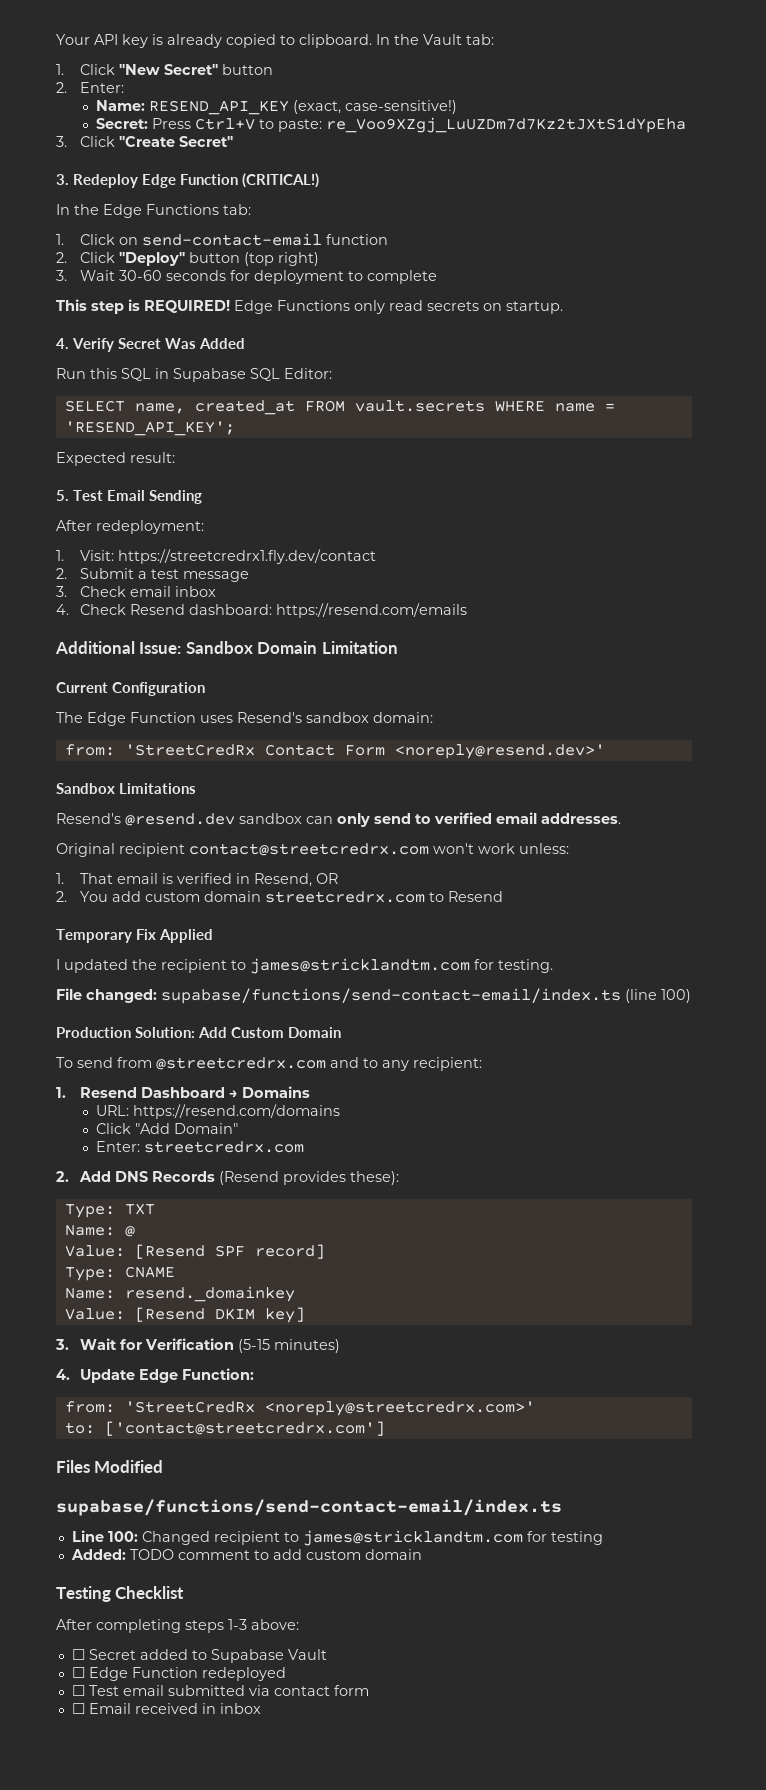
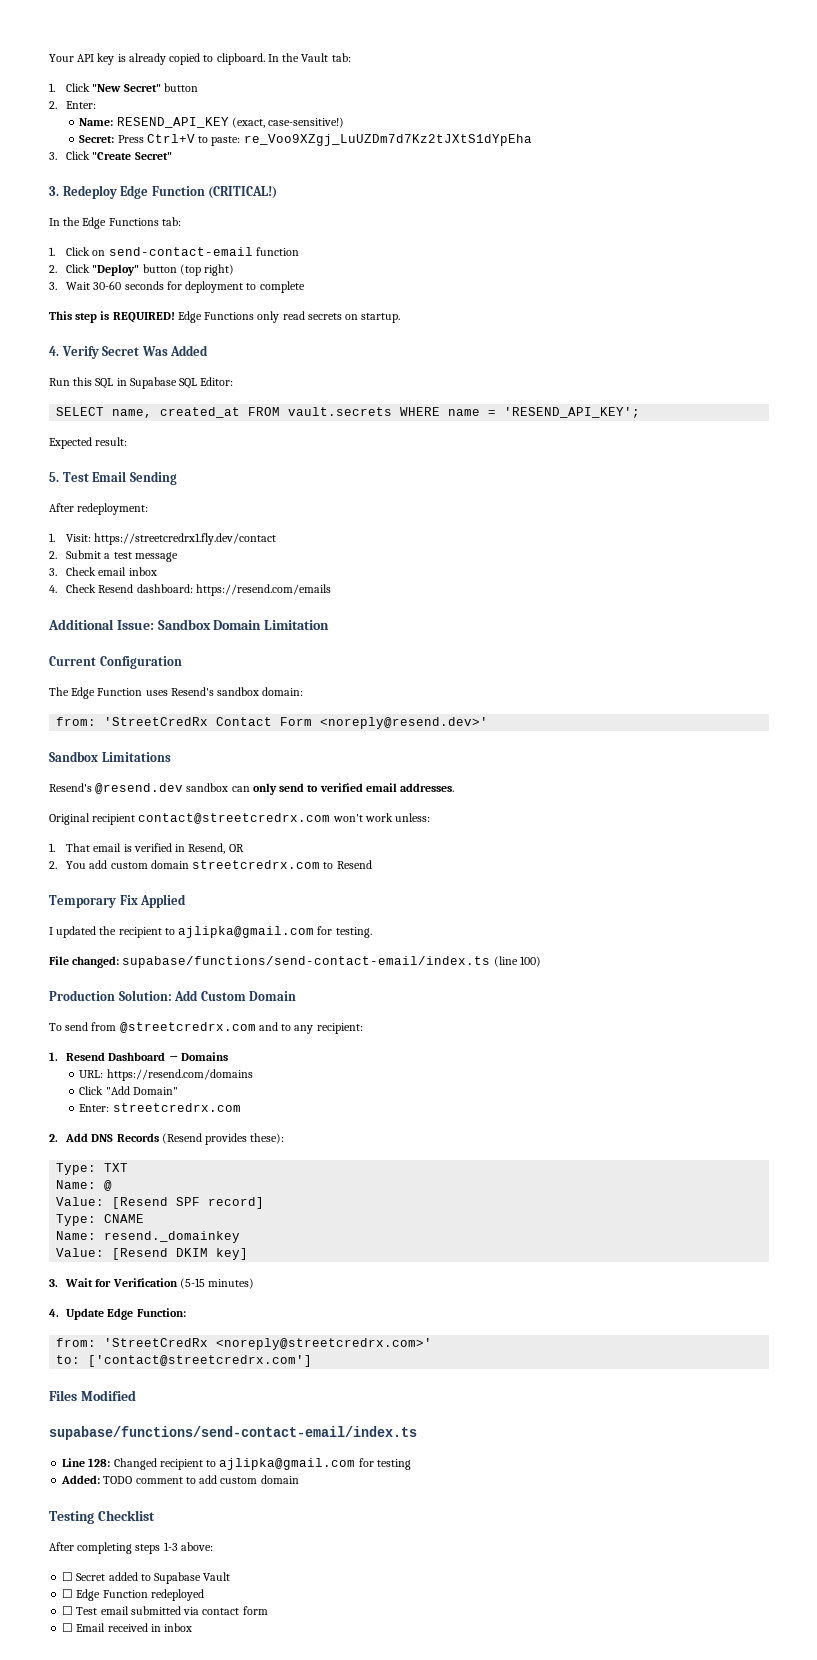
[250,958,470,974] james@stricklandtm.com -> [178,926,315,938] ajlipka@gmail.com
[107,1531,138,1542] 100: -> [88,1458,111,1467] 128:
[302,1530,523,1546] james@stricklandtm.com -> [219,1458,356,1470] ajlipka@gmail.com

